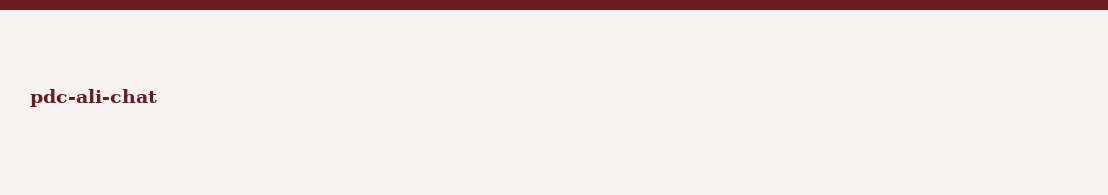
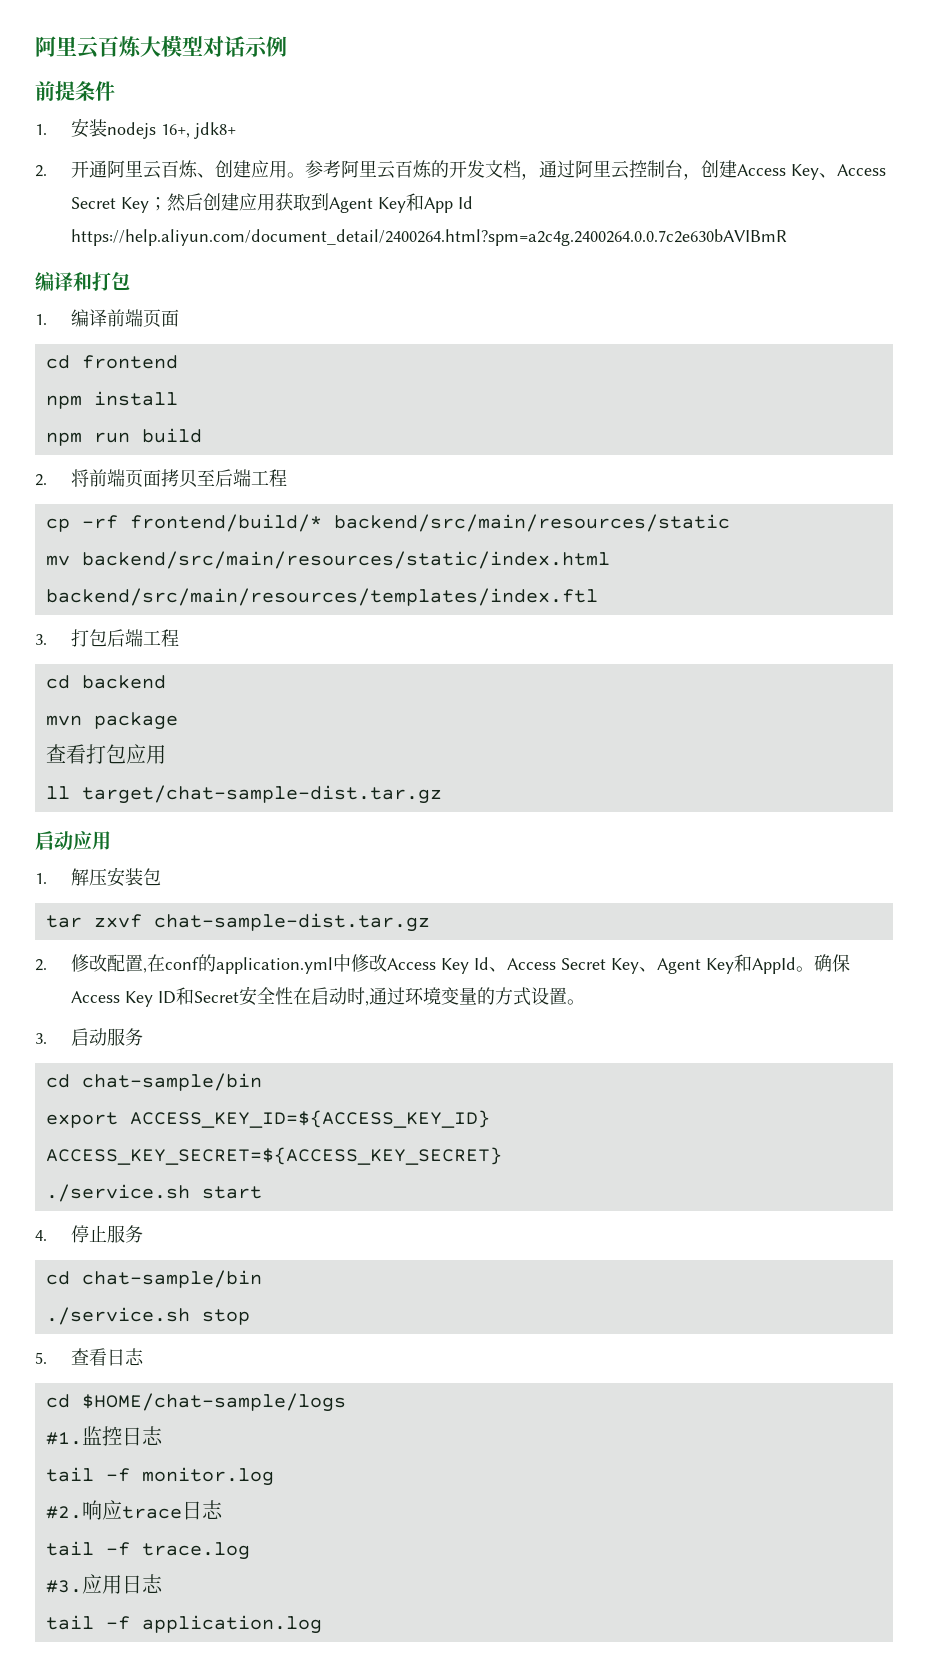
[30,89,157,107] pdc-ali-chat -> [35,36,287,59] [35,81,115,101] [35,118,236,139] [35,160,886,180] [70,193,473,213] [70,229,787,246] [35,272,130,291] [35,309,179,328] [45,355,178,369] [45,391,178,409] [45,428,202,446] [35,469,287,488] [45,514,730,532] [45,551,610,569] [45,588,598,606] [35,629,179,647] [45,675,166,689] [45,712,178,730] [45,744,166,764] [45,785,442,804] [35,831,111,850] [35,867,161,887] [45,913,430,932] [35,954,850,974] [70,986,585,1007] [35,1028,143,1046] [45,1073,262,1091] [45,1110,490,1128] [45,1147,502,1165] [45,1184,262,1202] [35,1225,143,1243] [45,1270,262,1288] [45,1307,250,1325] [35,1348,144,1366] [45,1393,346,1412] [45,1426,163,1446] [45,1467,274,1486] [45,1500,223,1520] [45,1541,250,1560] [45,1574,163,1594] [45,1615,322,1634] 阿里云百炼大模型对话示例 // 前提条件 // 1.安装nodejs 16+, jdk8+ // 2.开通阿里云百炼、创建应用。参考阿里云百炼的开发文档，通过阿里云控制台，创建Access Key、Access Secret Key；然后创建应用获取到Agent Key和App Id https://help.aliyun.com/document_detail/2400264.html?spm=a2c4g.2400264.0.0.7c2e630bAVIBmR // 编译和打包 // 1.编译前端页面 // cd frontend // npm install // npm run build // 2.将前端页面拷贝至后端工程 // cp -rf frontend/build/* backend/src/main/resources/static // mv backend/src/main/resources/static/index.html backend/src/main/resources/templates/index.ftl // 3.打包后端工程 // cd backend // mvn package // 查看打包应用 // ll target/chat-sample-dist.tar.gz // 启动应用 // 1.解压安装包 // tar zxvf chat-sample-dist.tar.gz // 2.修改配置,在conf的application.yml中修改Access Key Id、Access Secret Key、Agent Key和AppId。确保Access Key ID和Secret安全性在启动时,通过环境变量的方式设置。 // 3.启动服务 // cd chat-sample/bin // export ACCESS_KEY_ID=${ACCESS_KEY_ID} ACCESS_KEY_SECRET=${ACCESS_KEY_SECRET} // ./service.sh start // 4.停止服务 // cd chat-sample/bin // ./service.sh stop // 5.查看日志 // cd $HOME/chat-sample/logs // #1.监控日志 // tail -f monitor.log // #2.响应trace日志 // tail -f trace.log // #3.应用日志 // tail -f application.log

